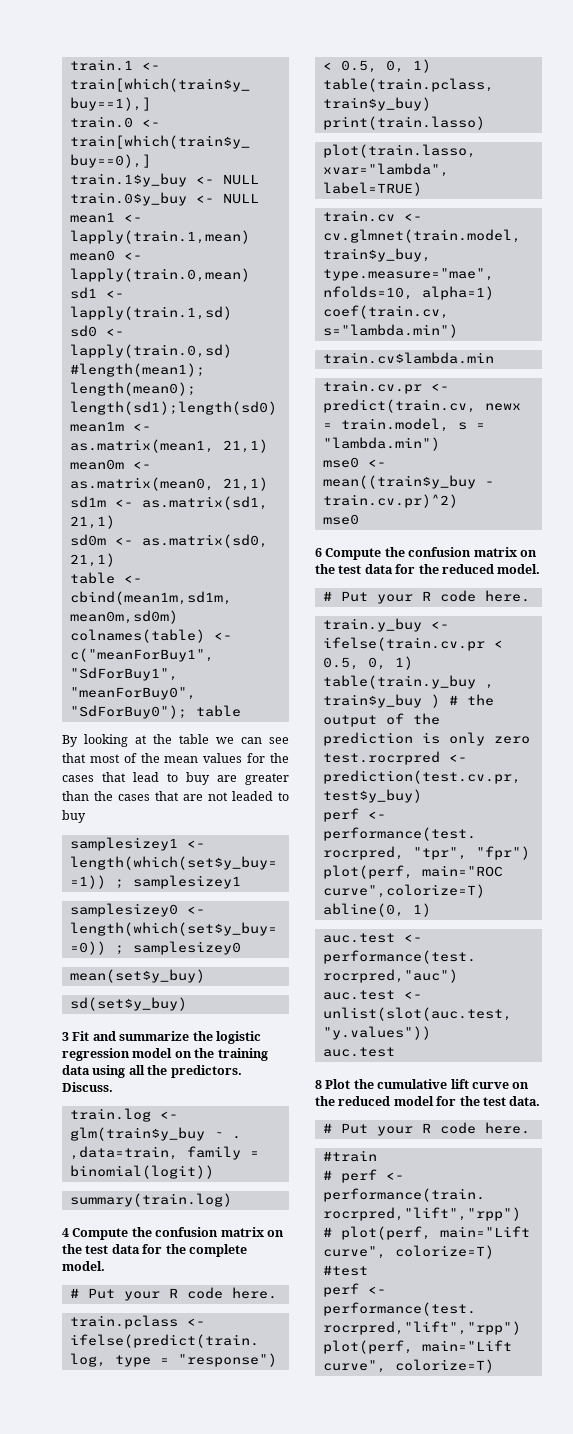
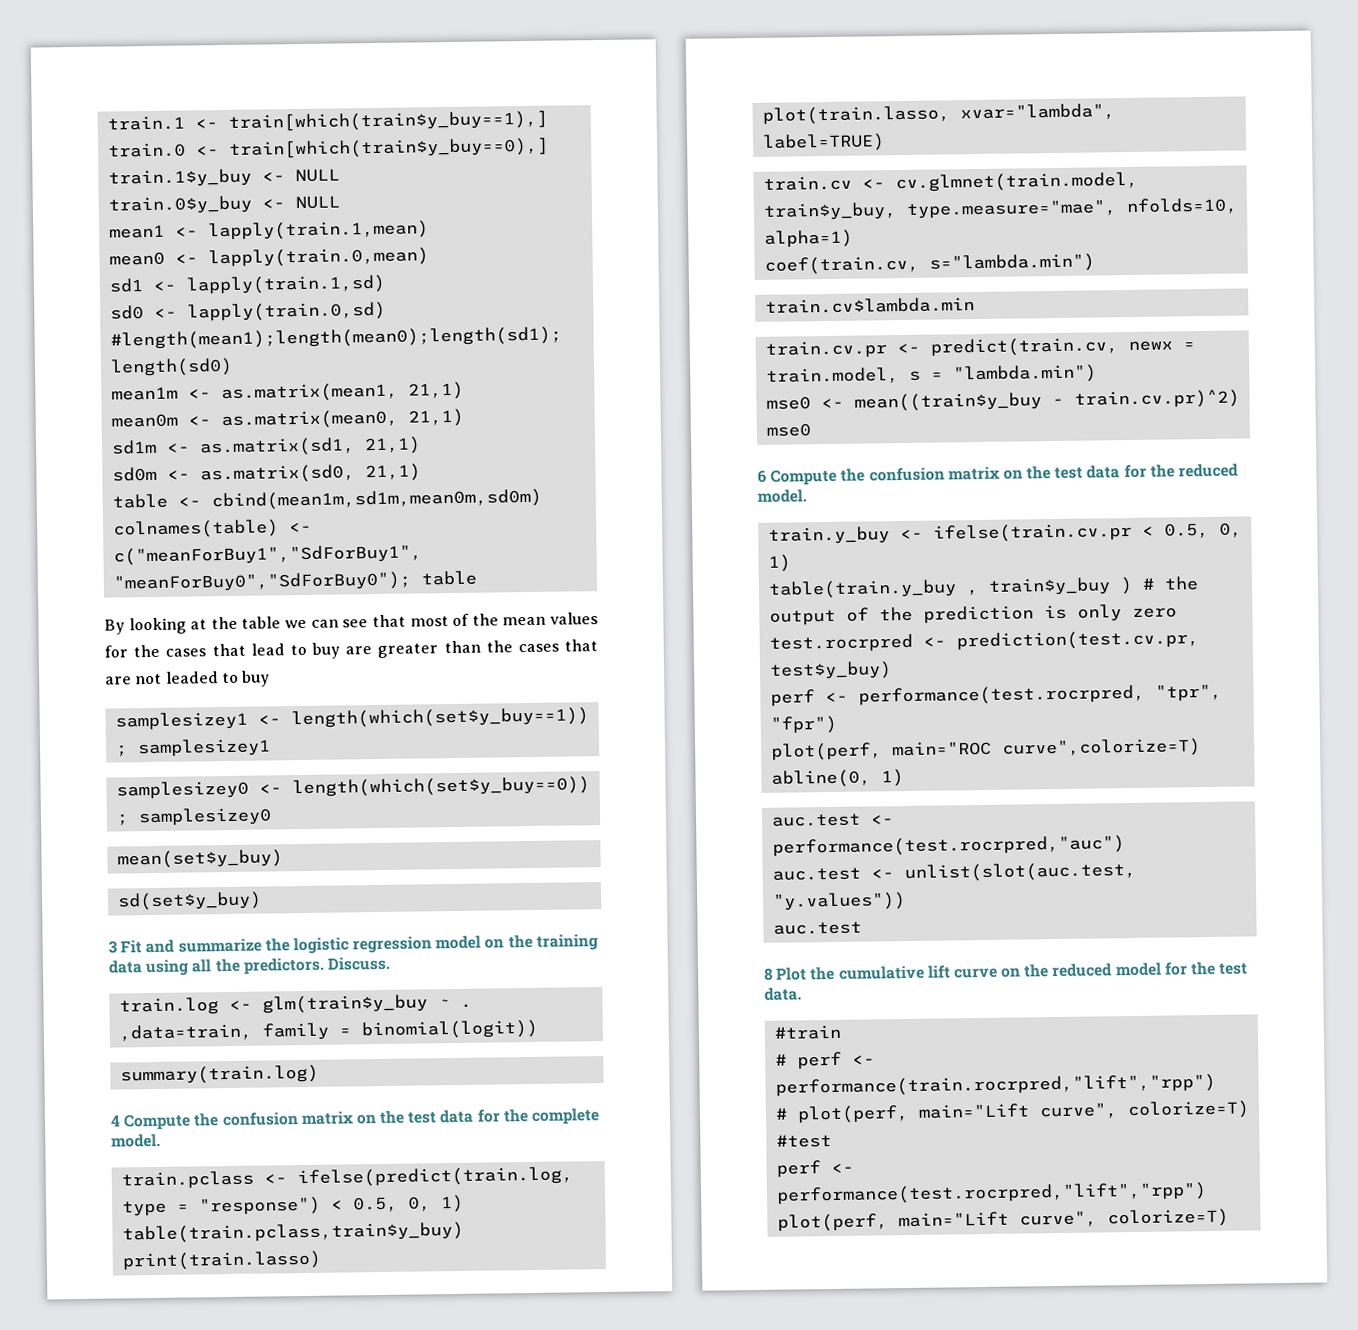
[69,1287,277,1301] // # Put your R code here. -> (161, 1140) none
[322,590,530,604] // # Put your R code here. -> (807, 496) none
[322,1122,530,1136] // # Put your R code here. -> (802, 994) none

